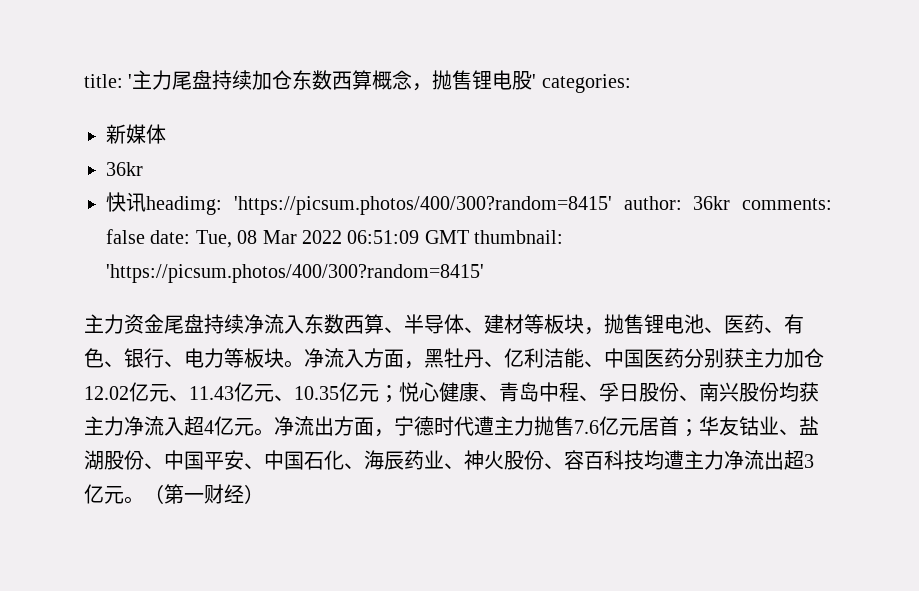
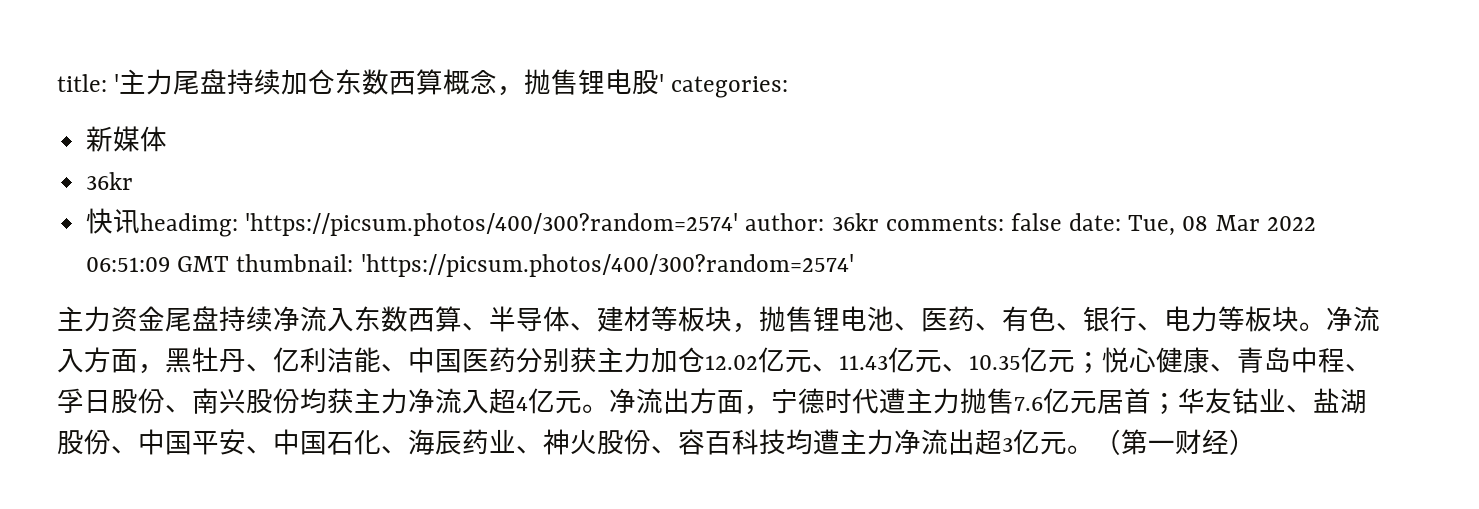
[233,196,612,215] 'https://picsum.photos/400/300?random=8415' -> [245,213,739,236] 'https://picsum.photos/400/300?random=2574'
[106,264,484,283] 'https://picsum.photos/400/300?random=8415' -> [360,254,854,277] 'https://picsum.photos/400/300?random=2574'

